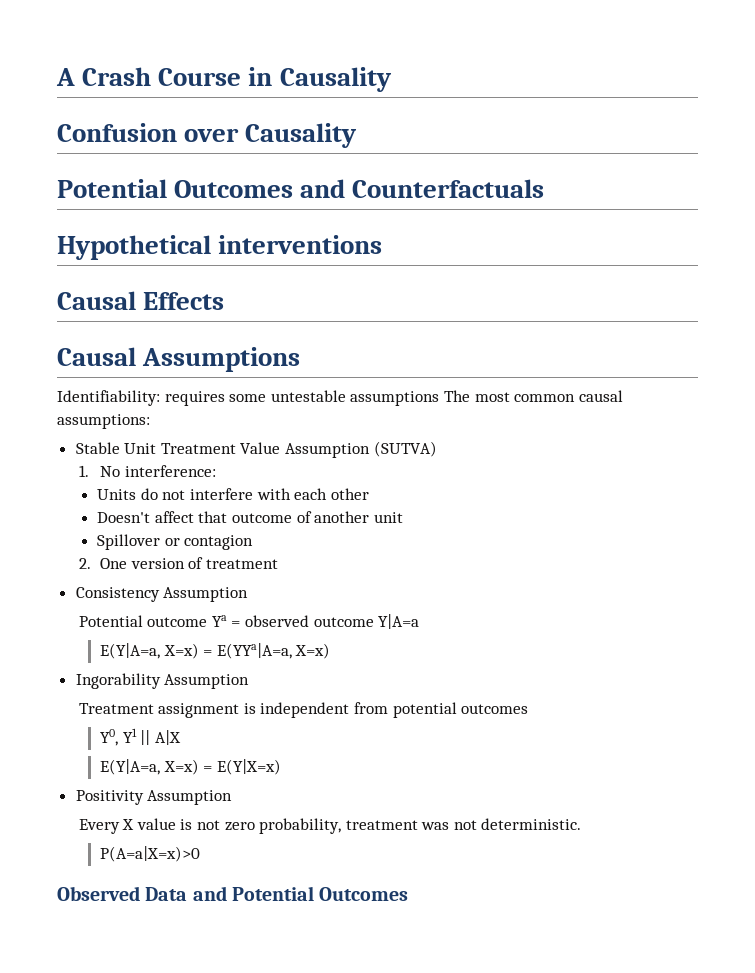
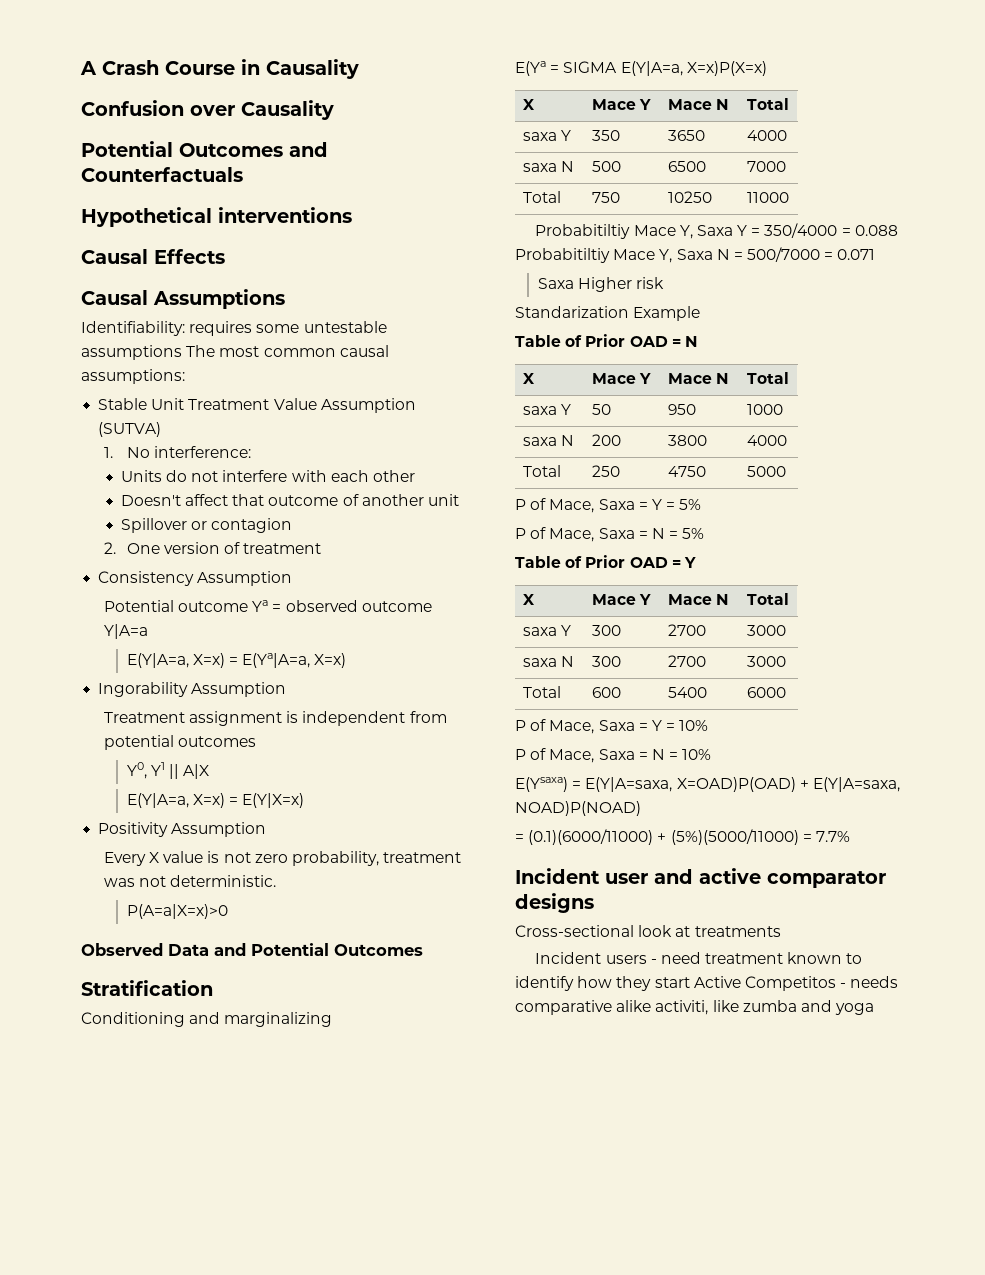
[216,643,292,659] E(YYa|A=a, -> [242,653,311,668] E(Ya|A=a,
(409, 894) none -> [81,980,213,996] [81,1012,333,1027] [515,61,767,76] [522,99,535,110] [591,99,652,110] [667,99,730,110] [746,98,789,110] [522,130,572,141] [591,130,620,141] [667,130,705,141] [746,130,787,141] [522,161,575,172] [591,161,621,172] [667,161,706,172] [746,161,786,172] [522,191,561,203] [591,192,620,203] [667,191,712,203] [746,192,789,203] [535,223,898,239] [515,247,876,263] [537,277,665,292] [515,306,701,321] [515,334,698,347] [522,373,535,384] [591,373,652,384] [667,373,730,384] [746,372,789,384] [522,404,572,415] [591,404,611,415] [667,404,696,415] [746,404,783,415] [522,435,575,446] [591,434,621,446] [667,435,707,446] [746,435,787,446] [522,465,561,477] [591,465,620,477] [667,466,706,477] [746,466,786,477] [515,498,702,513] [515,527,705,542] [515,555,696,568] [522,594,535,605] [591,594,652,605] [667,594,730,605] [746,593,789,605] [522,625,572,636] [591,625,621,636] [667,624,706,636] [746,625,786,636] [522,656,575,667] [591,656,621,667] [667,655,706,667] [746,656,786,667] [522,686,561,698] [591,687,621,698] [667,687,707,698] [746,687,786,698] [515,719,709,734] [515,748,712,763] [515,777,900,792] [515,801,641,816] [515,829,850,845] [515,868,886,888] [515,893,594,913] [515,925,781,937] [535,952,863,964] [515,976,899,991] [515,1000,875,1015] // Stratification // Conditioning and marginalizing // E(Ya = SIGMA E(Y|A=a, X=x)P(X=x) // X | Mace Y | Mace N | Total // saxa Y | 350 | 3650 | 4000 // saxa N | 500 | 6500 | 7000 // Total | 750 | 10250 | 11000 // Probabitiltiy Mace Y, Saxa Y = 350/4000 = 0.088 Probabitiltiy Mace Y, Saxa N = 500/7000 = 0.071 // Saxa Higher risk // Standarization Example // Table of Prior OAD = N // X | Mace Y | Mace N | Total // saxa Y | 50 | 950 | 1000 // saxa N | 200 | 3800 | 4000 // Total | 250 | 4750 | 5000 // P of Mace, Saxa = Y = 5% // P of Mace, Saxa = N = 5% // Table of Prior OAD = Y // X | Mace Y | Mace N | Total // saxa Y | 300 | 2700 | 3000 // saxa N | 300 | 2700 | 3000 // Total | 600 | 5400 | 6000 // P of Mace, Saxa = Y = 10% // P of Mace, Saxa = N = 10% // E(Ysaxa) = E(Y|A=saxa, X=OAD)P(OAD) + E(Y|A=saxa, NOAD)P(NOAD) // = (0.1)(6000/11000) + (5%)(5000/11000) = 7.7% // Incident user and active comparator designs // Cross-sectional look at treatments // Incident users - need treatment known to identify how they start Active Competitos - needs comparative alike activiti, like zumba and yoga

